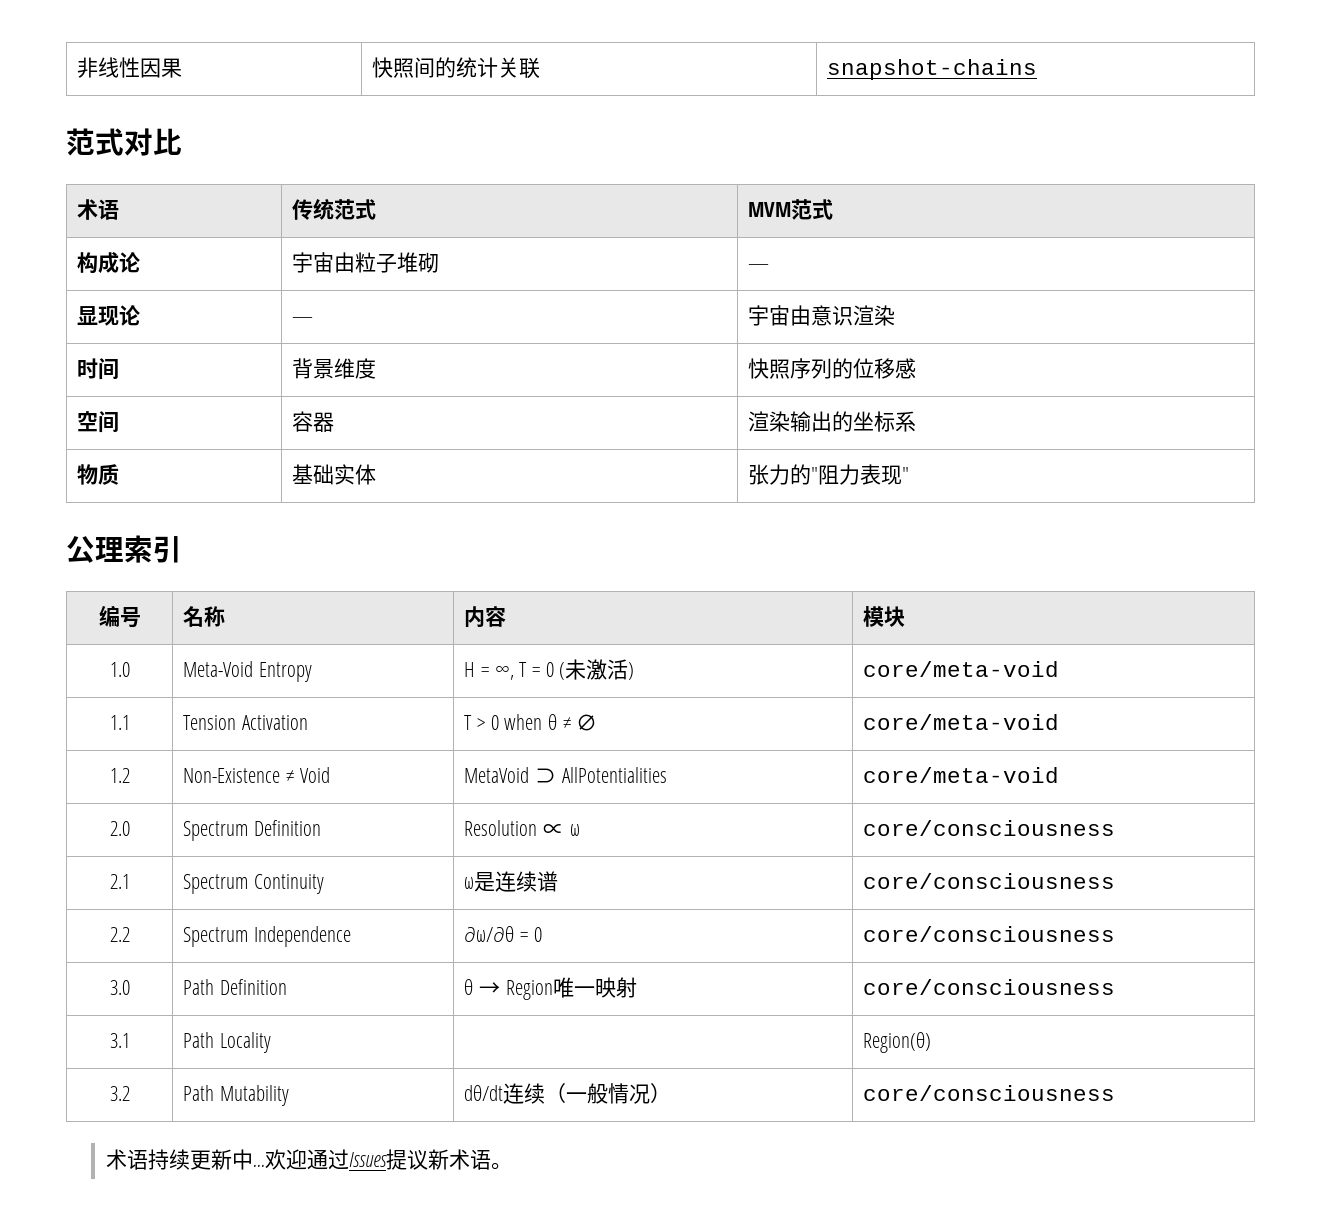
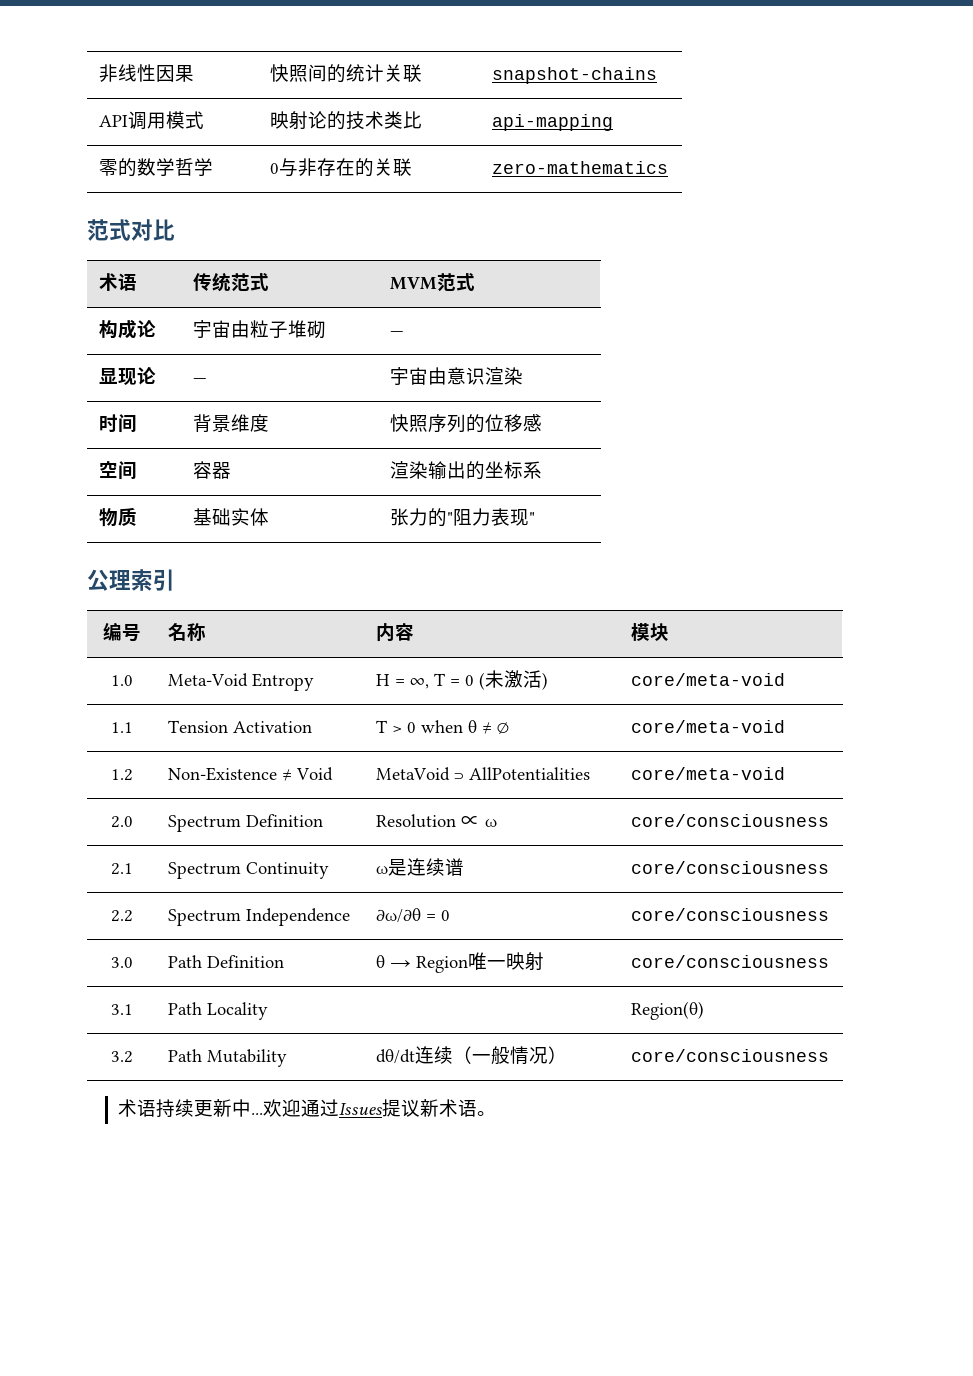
(1038, 69) none -> [98,111,204,130] [269,111,422,130] [491,114,613,131] [98,158,213,177] [269,158,412,177] [491,161,668,174] // API调用模式 | 映射论的技术类比 | api-mapping // 零的数学哲学 | 0与非存在的关联 | zero-mathematics

